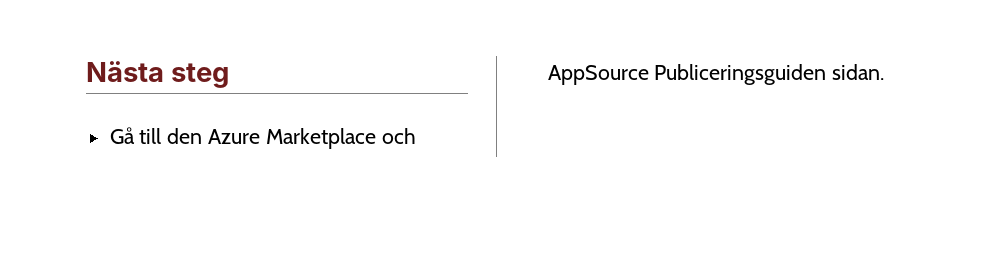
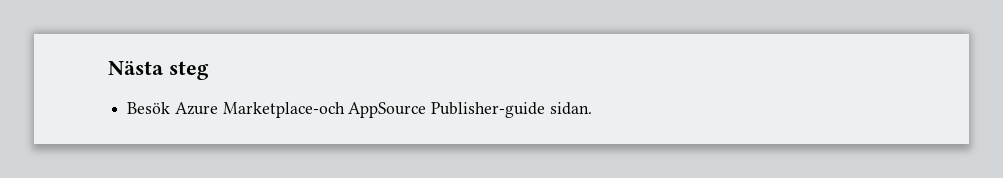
[109,127,416,149] [547,64,827,85] Gå till den Azure Marketplace och AppSource Publiceringsguiden -> [127,102,546,118] Besök Azure Marketplace-och AppSource Publisher-guide

